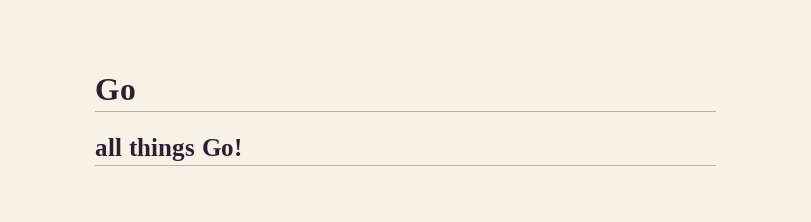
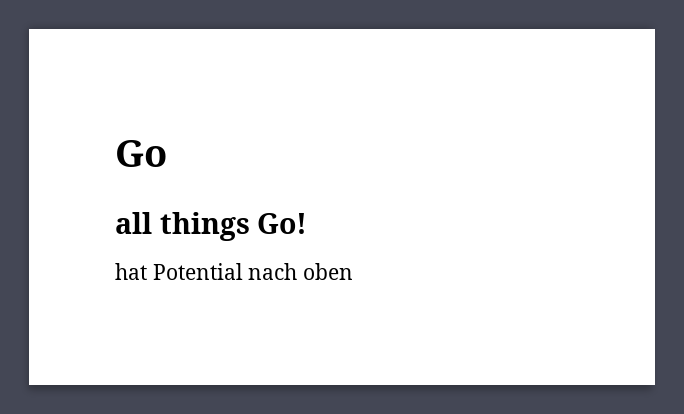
(242, 147) none -> [115,263,354,280] // hat Potential nach oben

